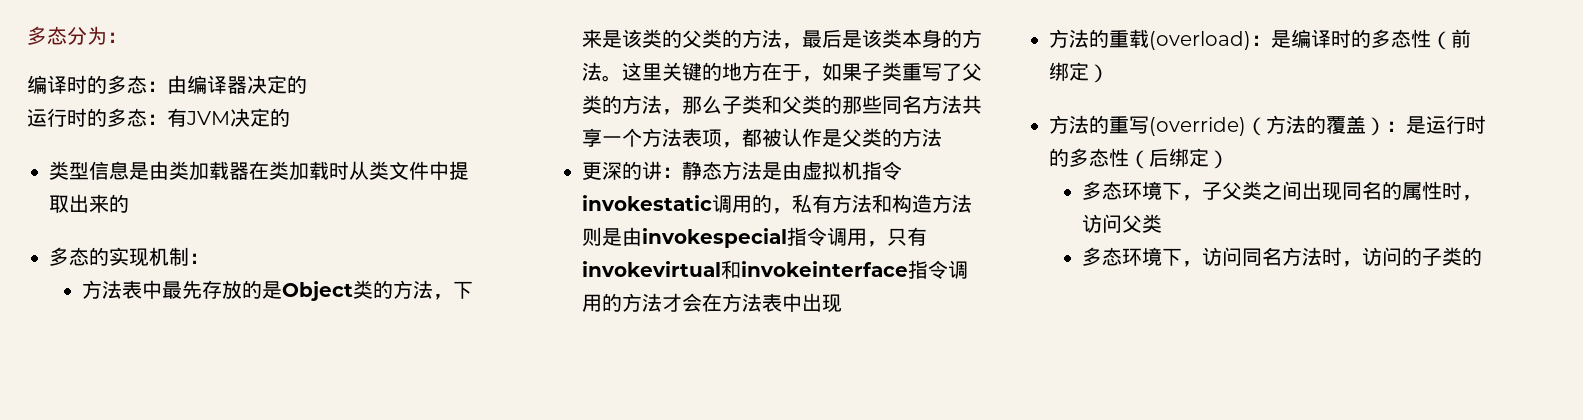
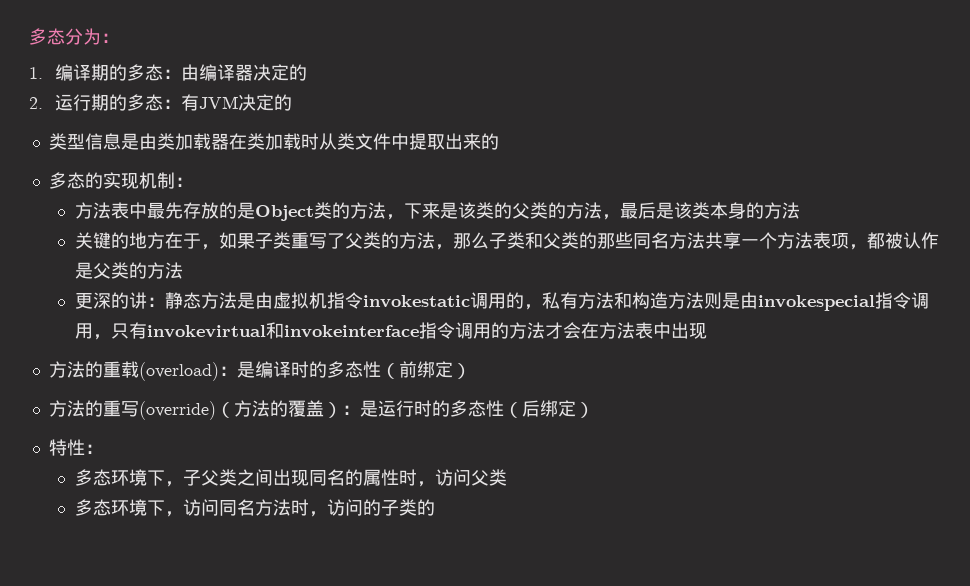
[27,75,87,94] 编译时 -> [29,64,109,81] 1.编译期
[27,108,87,127] 运行时 -> [29,94,109,111] 2.运行期
[602,62,663,82] 。这里 -> (800, 210) //
(1229, 159) none -> [48,439,103,456] // 特性：

